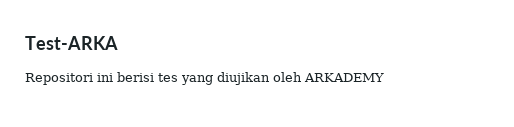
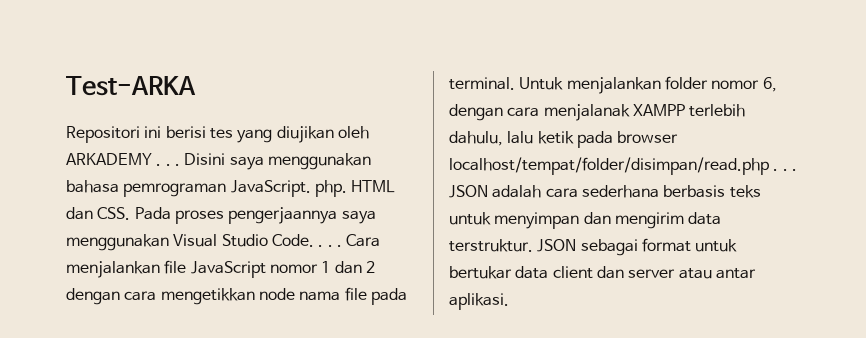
(384, 77) none -> [156,153,371,170] [66,180,396,197] [66,207,376,224] [66,234,381,251] [66,260,375,278] [66,287,407,305] [449,76,777,94] [449,104,746,121] [449,131,679,148] [449,157,797,175] [449,185,761,198] [449,212,722,229] [449,238,738,256] [449,266,756,279] [449,293,509,310] . . . Disini saya menggunakan bahasa pemrograman JavaScript. php. HTML dan CSS. Pada proses pengerjaannya saya menggunakan Visual Studio Code. . . . Cara menjalankan file JavaScript nomor 1 dan 2 dengan cara mengetikkan node nama file pada terminal. Untuk menjalankan folder nomor 6, dengan cara menjalanak XAMPP terlebih dahulu, lalu ketik pada browser localhost/tempat/folder/disimpan/read.php . . . JSON adalah cara sederhana berbasis teks untuk menyimpan dan mengirim data terstruktur. JSON sebagai format untuk bertukar data client dan server atau antar aplikasi.

